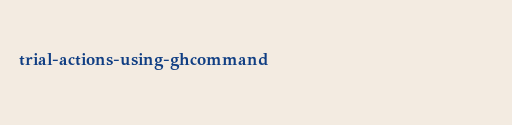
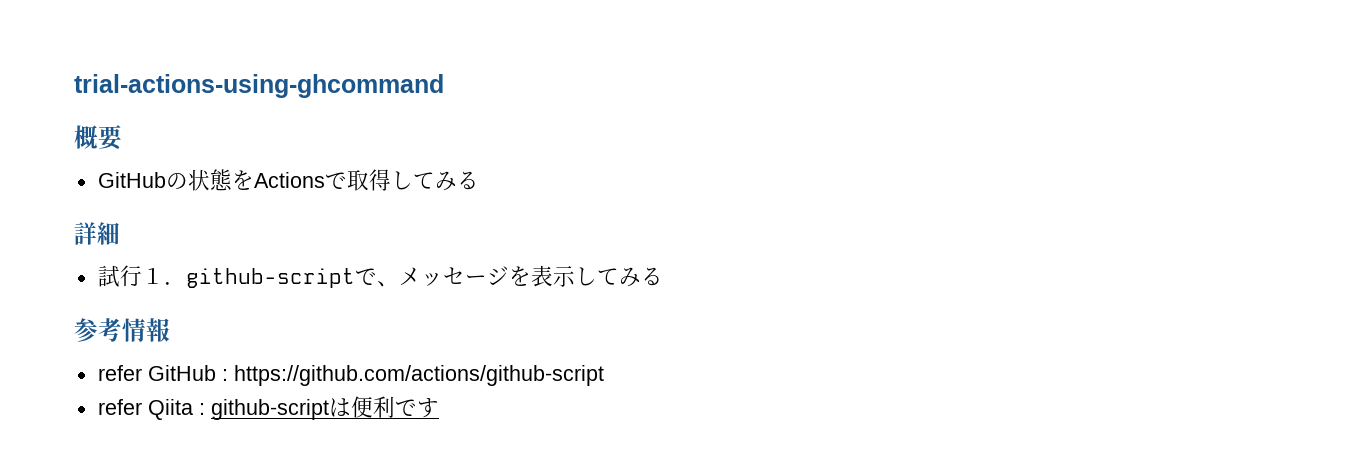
(269, 61) none -> [74,125,123,150] [97,169,479,191] [74,222,120,245] [97,265,663,288] [74,318,170,342] [97,365,604,386] [97,396,439,420] // 概要 // GitHubの状態をActionsで取得してみる // 詳細 // 試行１．github-scriptで、メッセージを表示してみる // 参考情報 // refer GitHub : https://github.com/actions/github-script // refer Qiita : github-scriptは便利です

